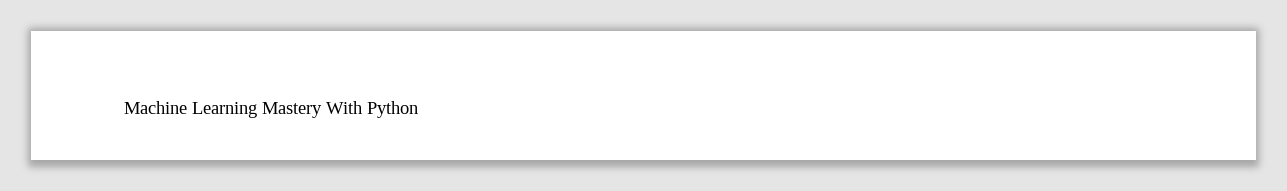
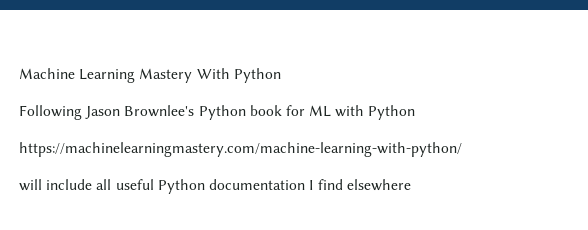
(418, 109) none -> [19,105,416,120] [19,142,462,157] [19,179,412,194] // Following Jason Brownlee's Python book for ML with Python // https://machinelearningmastery.com/machine-learning-with-python/ // will include all useful Python documentation I find elsewhere

